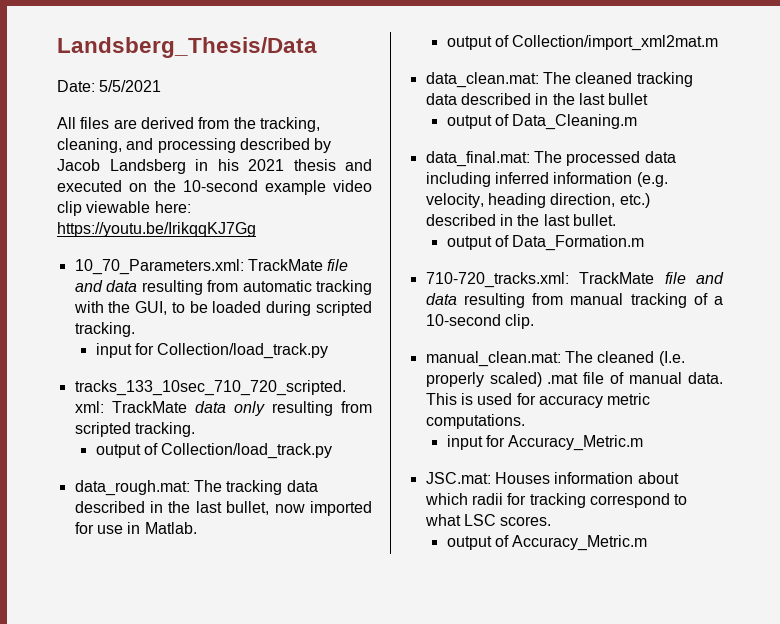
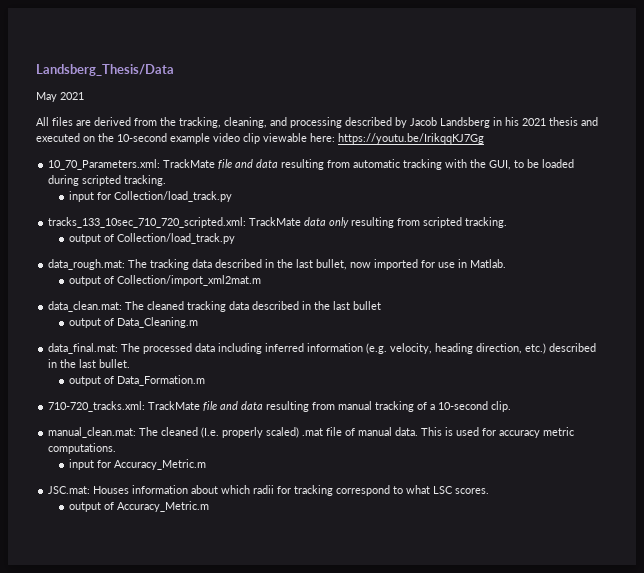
[57,80,162,92] Date: 5/5/2021 -> [36,92,84,102] May 2021

